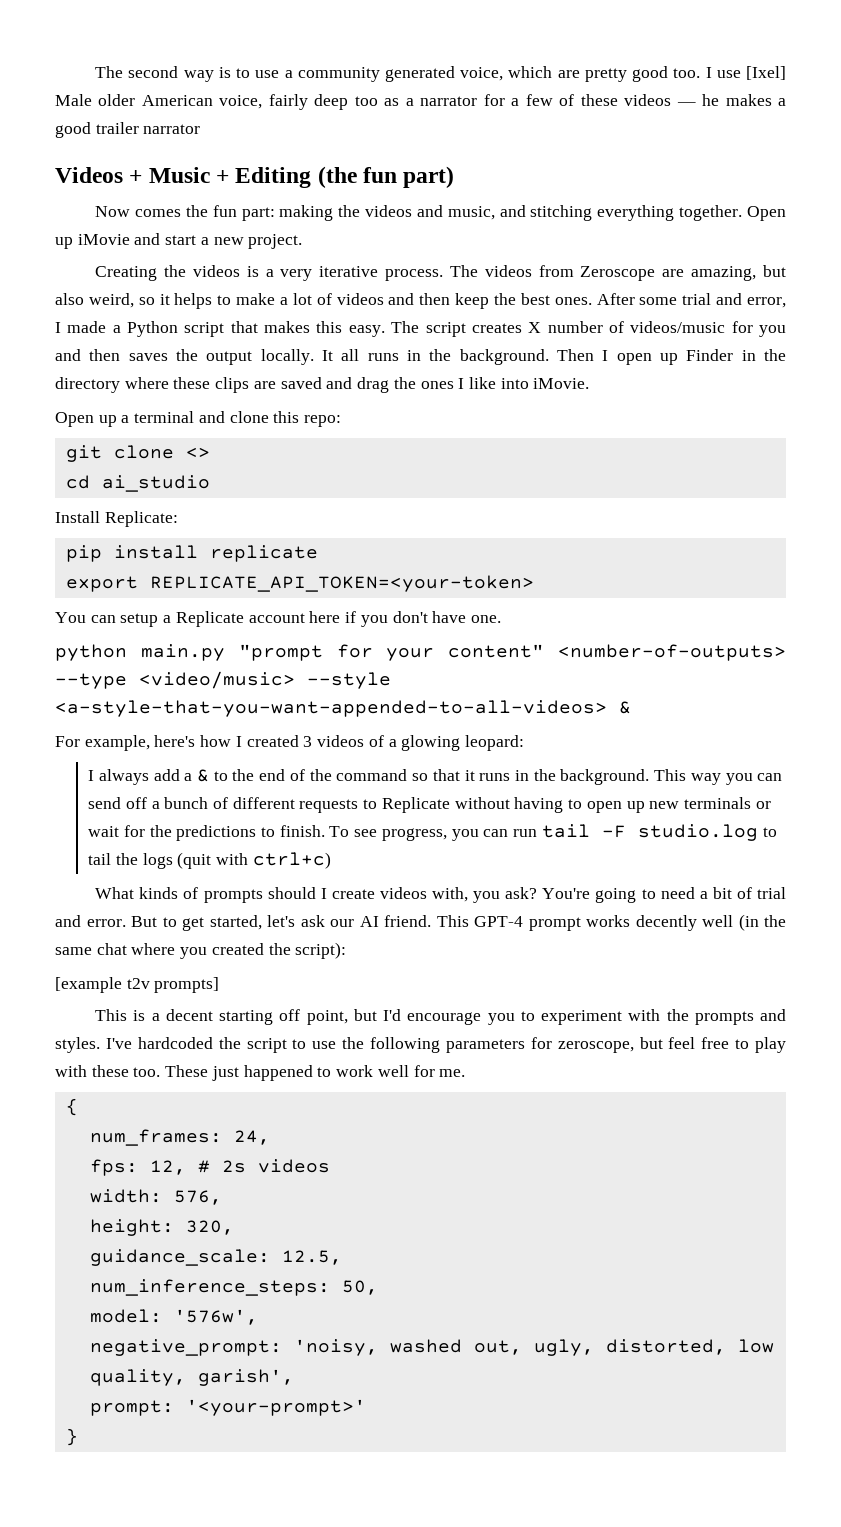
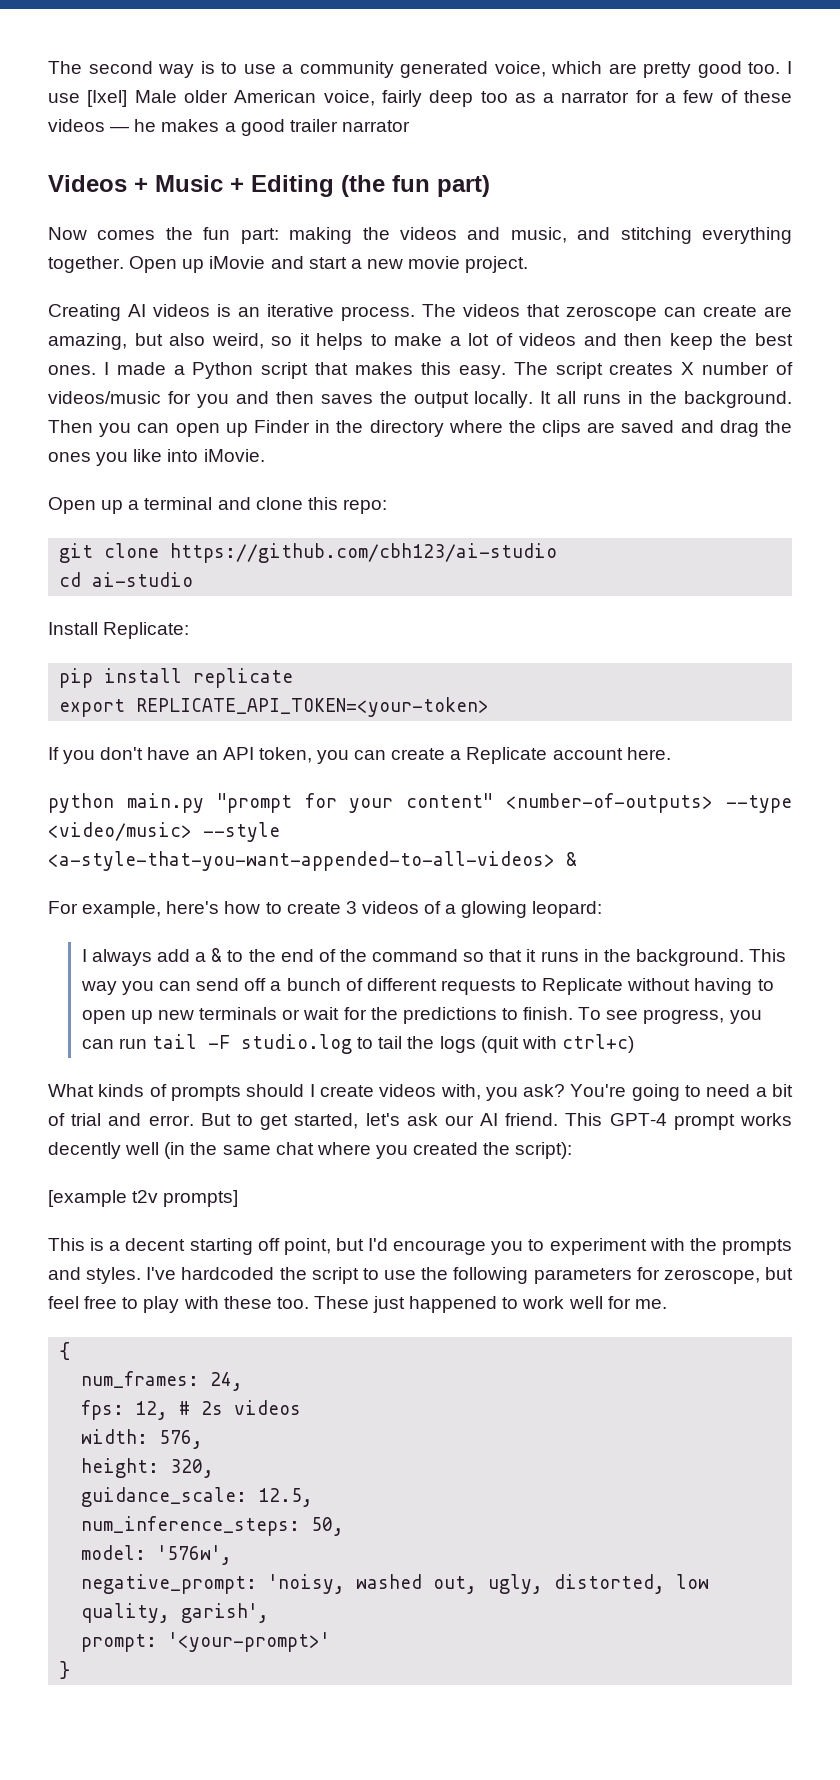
(244, 241) none -> [408,256,461,269] movie
[164,265,187,277] the -> [128,304,146,317] AI
[265,269,313,281] a very -> [238,307,260,317] an
[538,265,656,281] from Zeroscope -> [527,304,757,321] that zeroscope can create
[596,293,786,308] After some trial and error, -> (96, 370) none
[602,350,609,361] I -> [99,423,170,437] you can
[173,377,211,389] these -> [508,420,536,433] the
[458,378,465,389] I -> [96,452,129,466] you
[185,447,210,458] <> -> [170,543,558,563] https://github.com/cbh123/ai-studio
[101,475,210,492] ai_studio -> [92,572,194,587] ai-studio
[55,611,501,627] You can setup a Replicate account here if you don't have one. -> [48,747,671,764] If you don't have an API token, you can create a Replicate account here.
[235,735,299,747] I created -> [265,902,341,914] to create

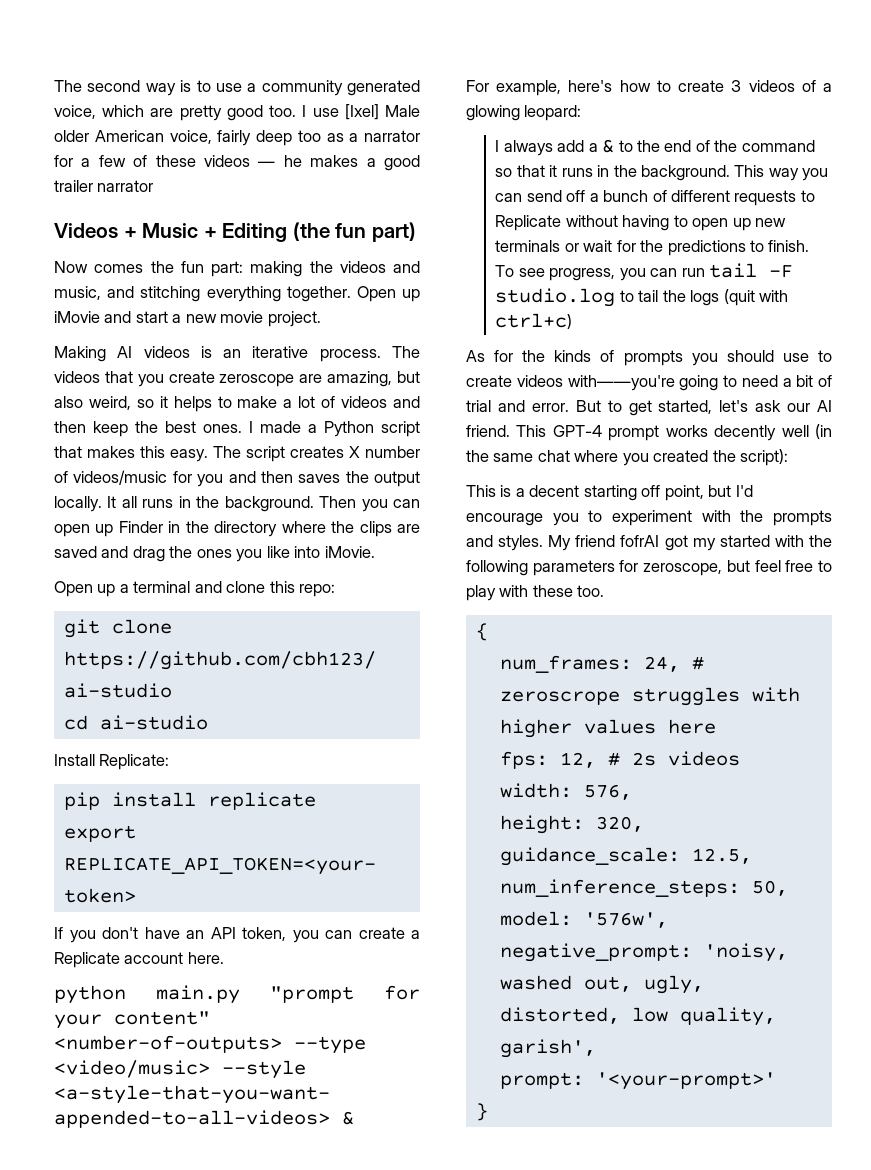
[48,304,121,321] Creating -> [54,346,106,362] Making
[566,305,757,321] zeroscope can create -> [137,371,295,387] you create zeroscope
[48,1084,627,1101] What kinds of prompts should I create videos with, you ask? You're -> [466,350,832,366] [466,375,675,391] As for the kinds of prompts you should use to create videos with——you're
[48,1190,239,1207] // [example t2v prompts] -> (789, 457) none
[146,1267,417,1284] I've hardcoded the script to use -> [548,535,804,551] My friend fofrAI got my started with
[313,1296,667,1313] [59,1342,71,1360] [81,1371,244,1391] These just happened to work well for me. // { // num_frames: 24, -> [475,623,488,641] [499,655,704,673] [499,687,800,706] [499,719,716,738] // { // num_frames: 24, # zeroscrope struggles with higher values here

